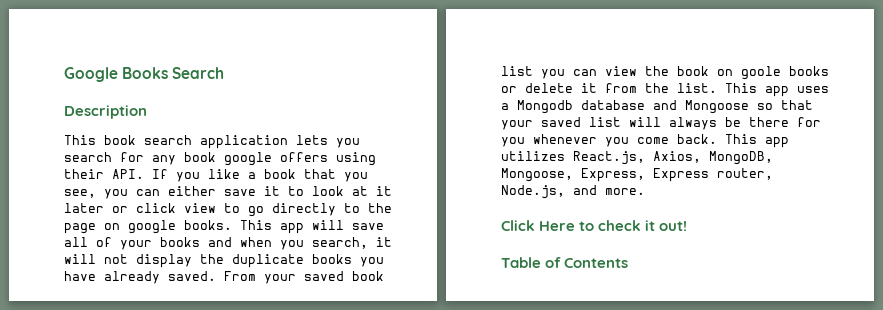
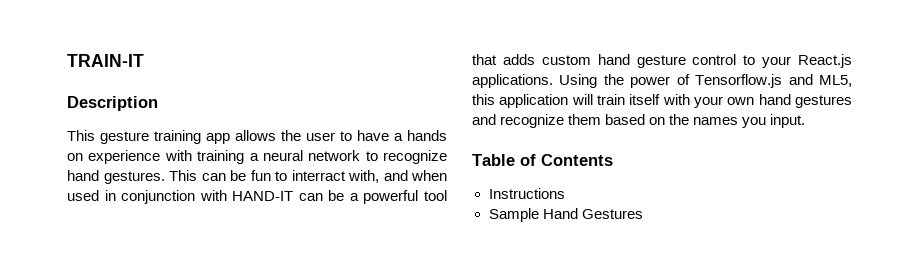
[64,67,225,82] Google Books Search -> [67,54,144,67] TRAIN-IT
[104,135,360,149] [64,152,376,166] [64,169,368,182] [64,186,392,199] [64,203,392,217] [64,220,384,234] [64,237,392,250] [64,254,384,268] [64,271,384,284] [501,66,829,80] [501,83,829,97] [501,100,813,114] [501,117,821,130] [501,134,789,148] [501,151,773,165] [501,168,773,182] [501,185,645,199] [501,220,688,231] book search application lets you search for any book google offers using their API. If you like a book that you see, you can either save it to look at it later or click view to go directly to the page on google books. This app will save all of your books and when you search, it will not display the duplicate books you have already saved. From your saved book list you can view the book on goole books or delete it from the list. This app uses a Mongodb database and Mongoose so that your saved list will always be there for you whenever you come back. This app utilizes React.js, Axios, MongoDB, Mongoose, Express, Express router, Node.js, and more. // Click Here to check it out! -> [100,130,447,144] [67,150,447,164] [67,170,447,184] [67,190,447,204] [472,54,852,68] [472,74,853,88] [472,94,852,108] [472,114,806,128] gesture training app allows the user to have a hands on experience with training a neural network to recognize hand gestures. This can be fun to interract with, and when used in conjunction with HAND-IT can be a powerful tool that adds custom hand gesture control to your React.js applications. Using the power of Tensorflow.js and ML5, this application will train itself with your own hand gestures and recognize them based on the names you input.
(629, 263) none -> [488,188,565,199] [488,208,643,222] // Instructions // Sample Hand Gestures

